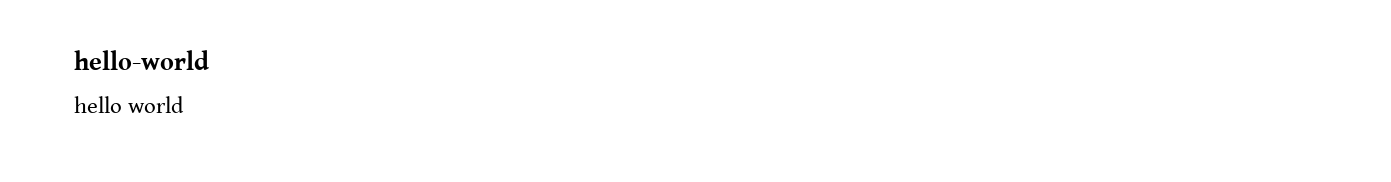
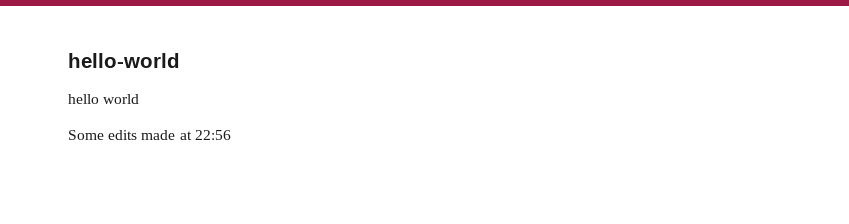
(185, 104) none -> [68,130,231,140] // Some edits made at 22:56

